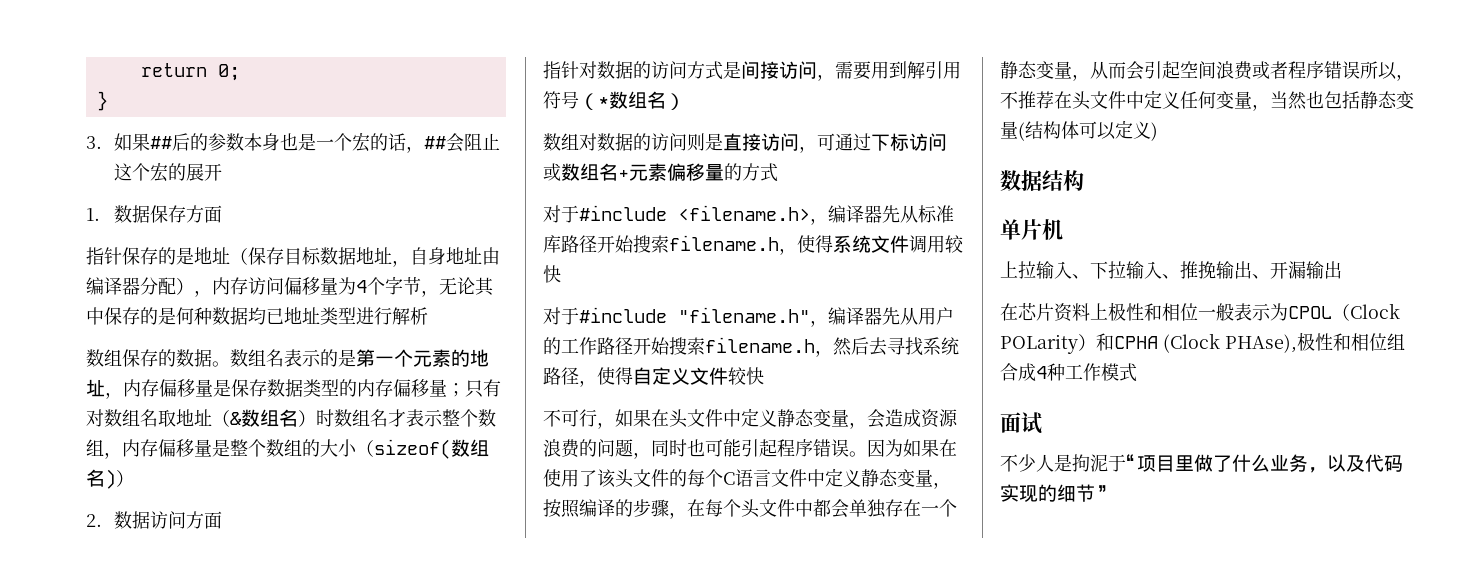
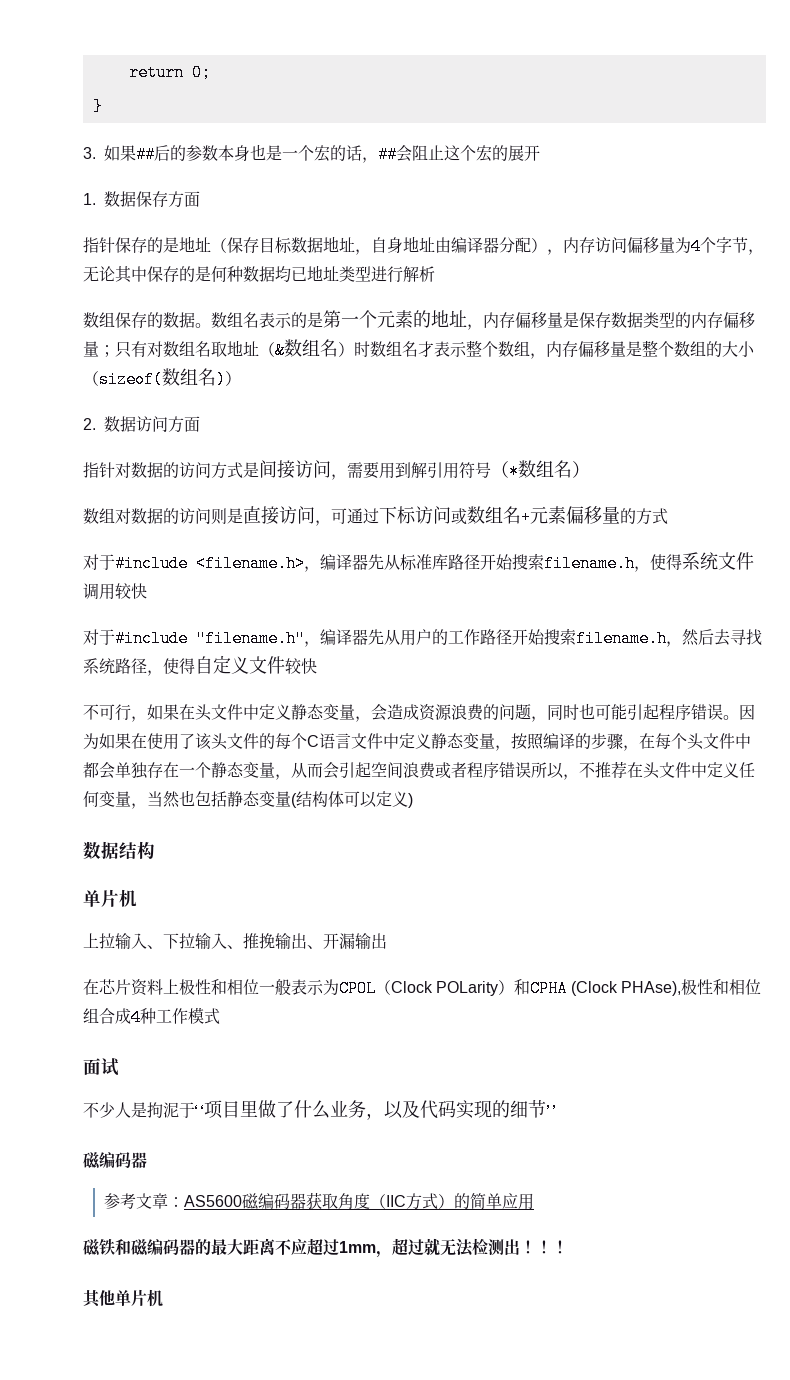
(1106, 492) none -> [83,1152,147,1169] [104,1192,535,1210] [83,1238,568,1258] [83,1289,163,1308] // 磁编码器 // 参考文章：AS5600磁编码器获取角度（IIC方式）的简单应用 // 磁铁和磁编码器的最大距离不应超过1mm，超过就无法检测出！！！ // 其他单片机

